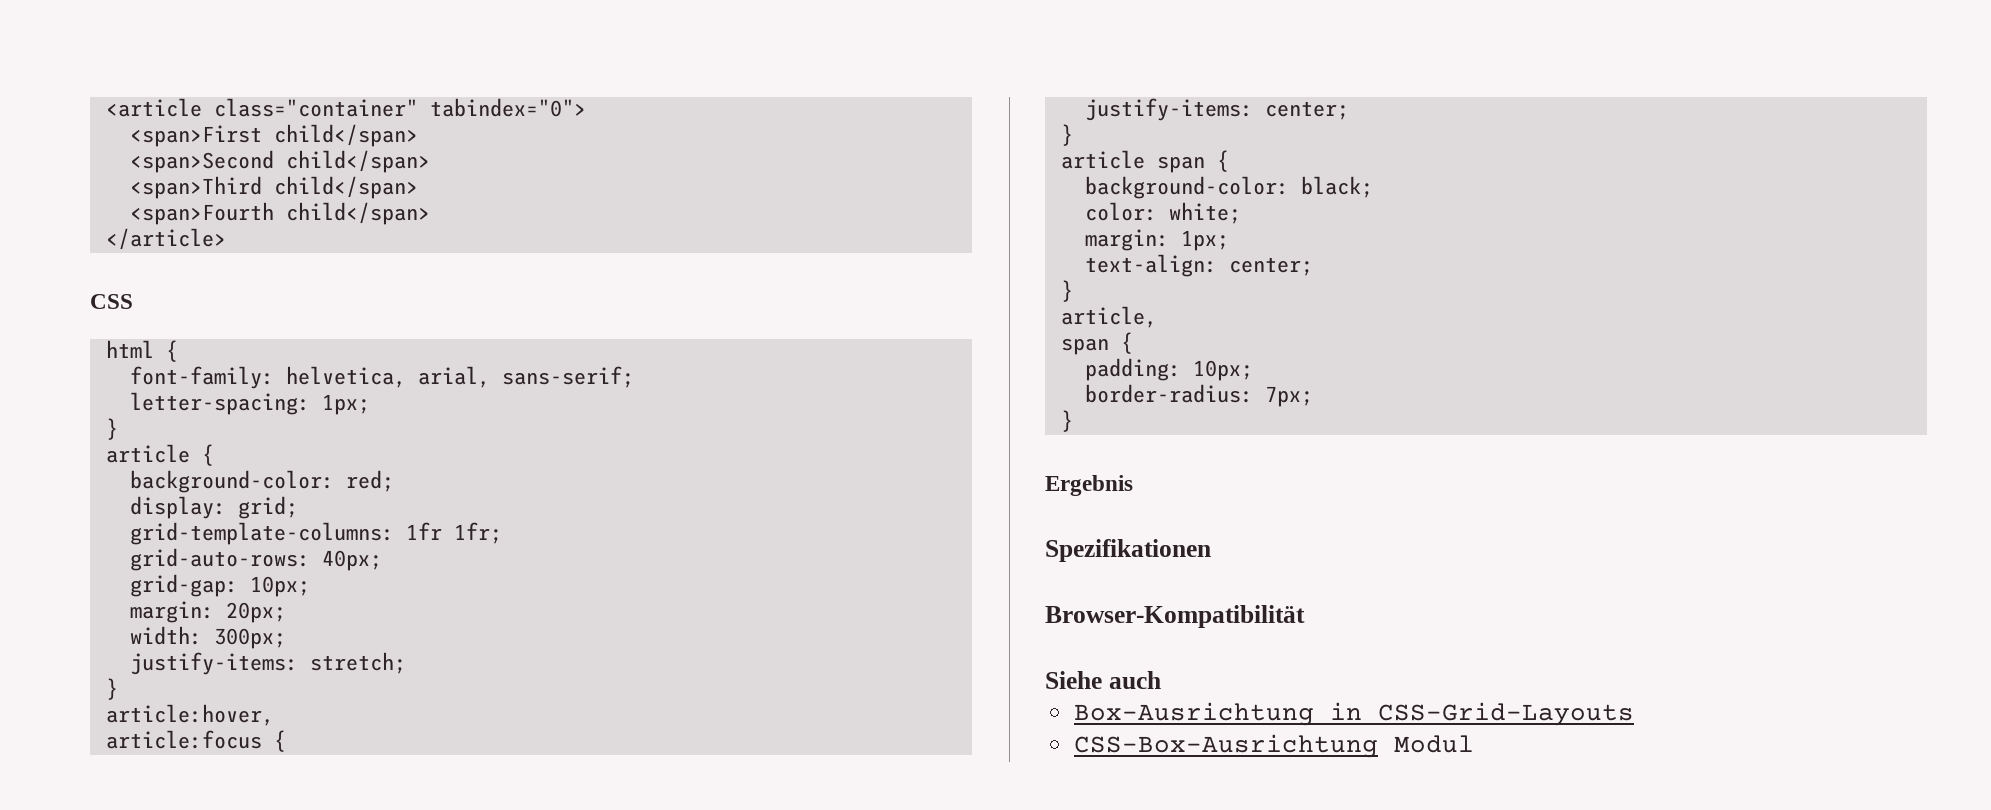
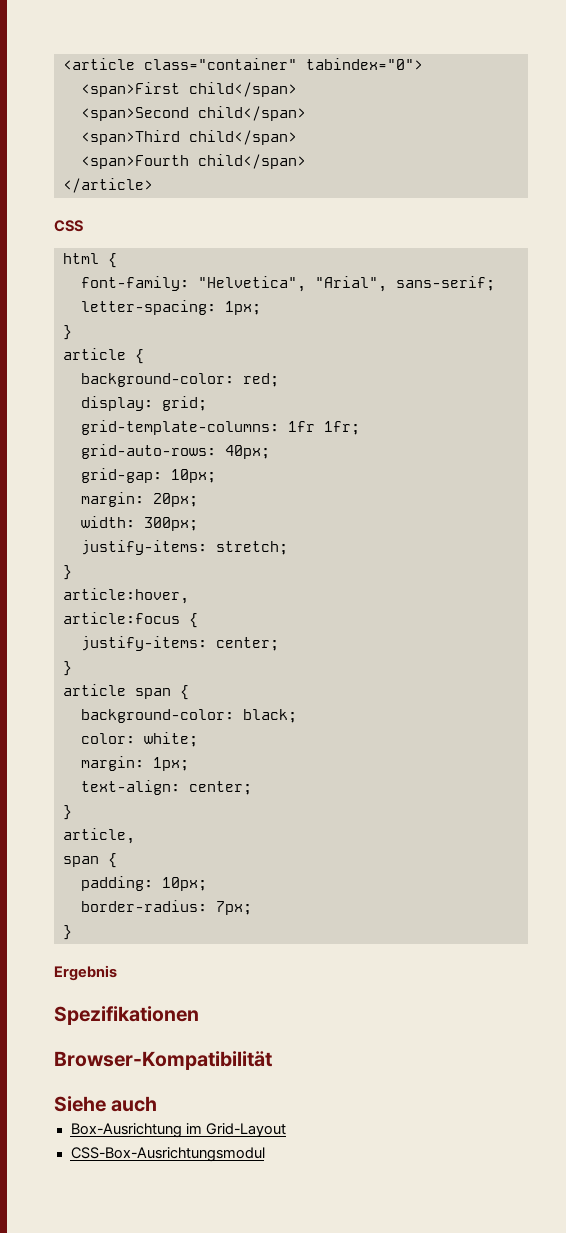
[285,366,490,388] helvetica, arial, -> [198,276,387,292] "Helvetica", "Arial",
[1329,702,1634,726] [1073,734,1474,758] in CSS-Grid-Layouts // CSS-Box-Ausrichtung Modul -> [185,1123,286,1137] [70,1147,265,1162] im Grid-Layout // CSS-Box-Ausrichtungsmodul

